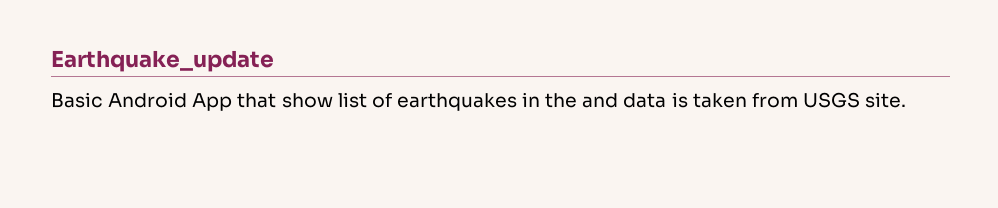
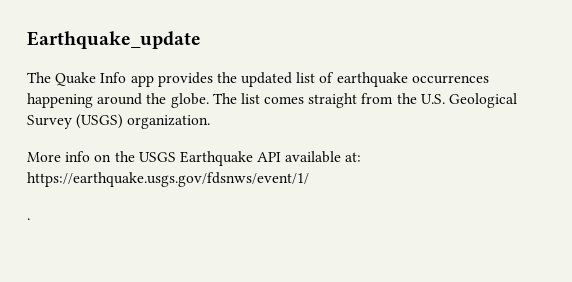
[51,92,907,111] Basic Android App that show list of earthquakes in the and data is taken from USGS site. -> [27,72,489,87] [27,93,518,108] [27,114,211,129] [27,151,362,166] [27,172,309,187] [27,218,30,220] The Quake Info app provides the updated list of earthquake occurrences happening around the globe. The list comes straight from the U.S. Geological Survey (USGS) organization. // More info on the USGS Earthquake API available at: https://earthquake.usgs.gov/fdsnws/event/1/ // .

